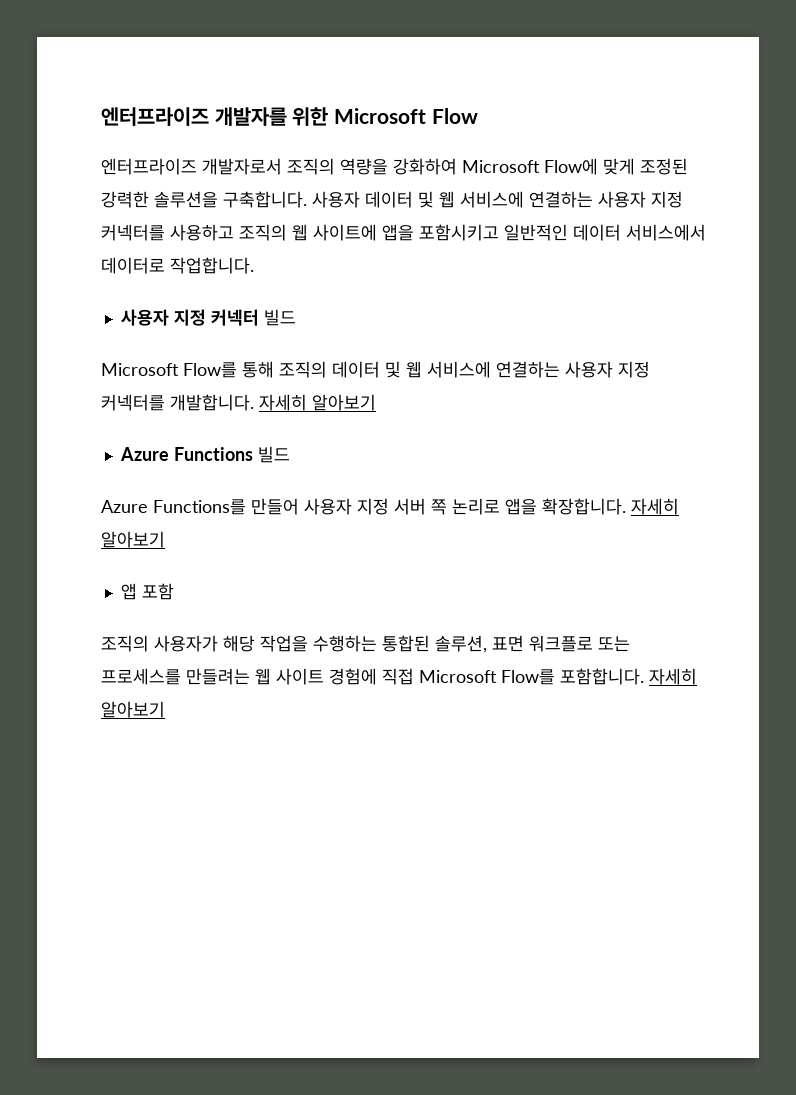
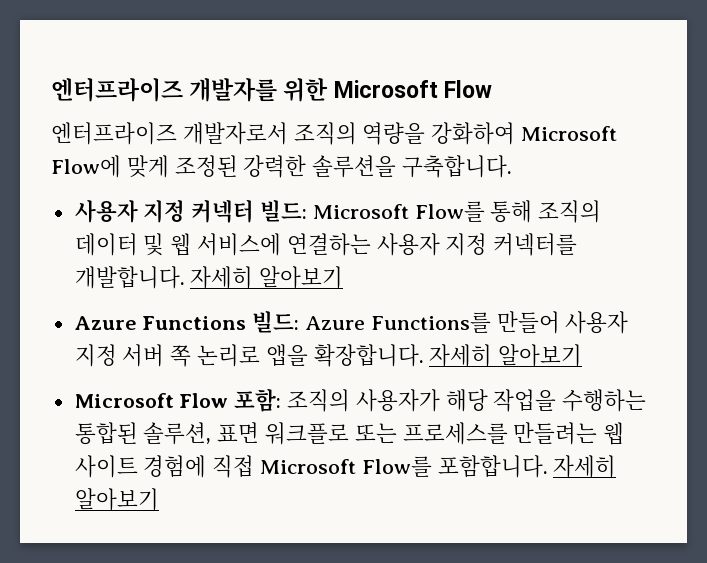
[312,191,683,208] [101,224,706,241] [101,257,254,274] 사용자 데이터 및 웹 서비스에 연결하는 사용자 지정 커넥터를 사용하고 조직의 웹 사이트에 앱을 포함시키고 일반적인 데이터 서비스에서 데이터로 작업합니다. -> (513, 166) none
[263,309,296,326] 빌드 // -> [260,200,308,222] 빌드:
[257,446,290,463] 빌드 // -> [252,311,300,333] 빌드:
[120,583,174,600] 앱 포함 // -> [74,389,282,412] Microsoft Flow 포함:

